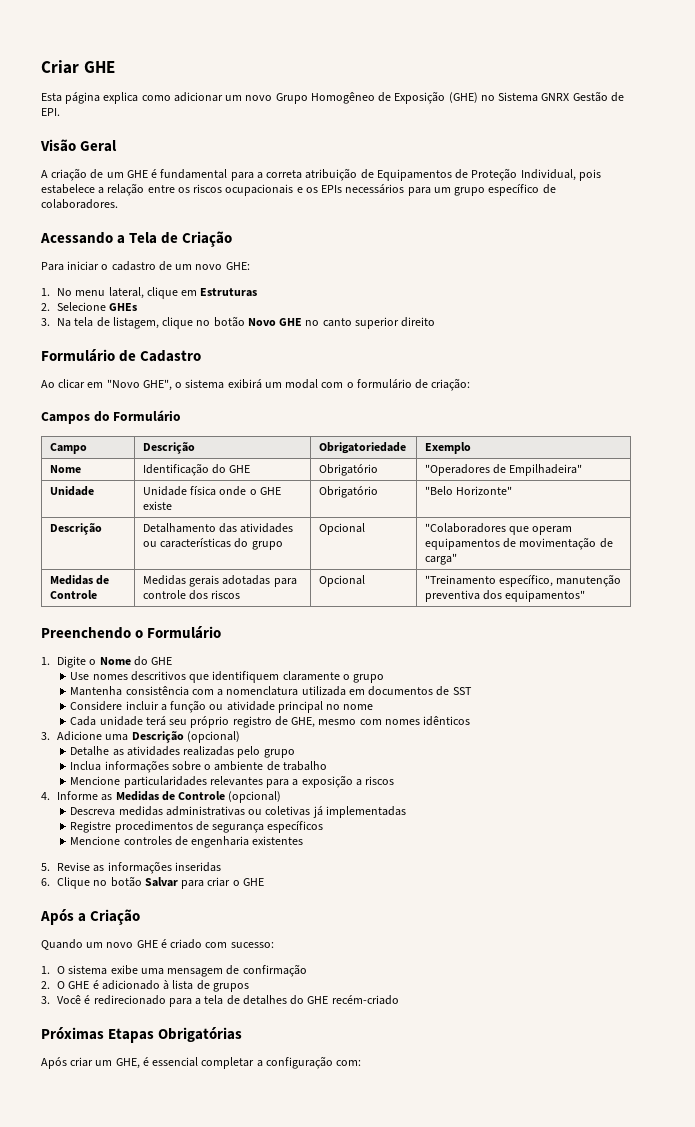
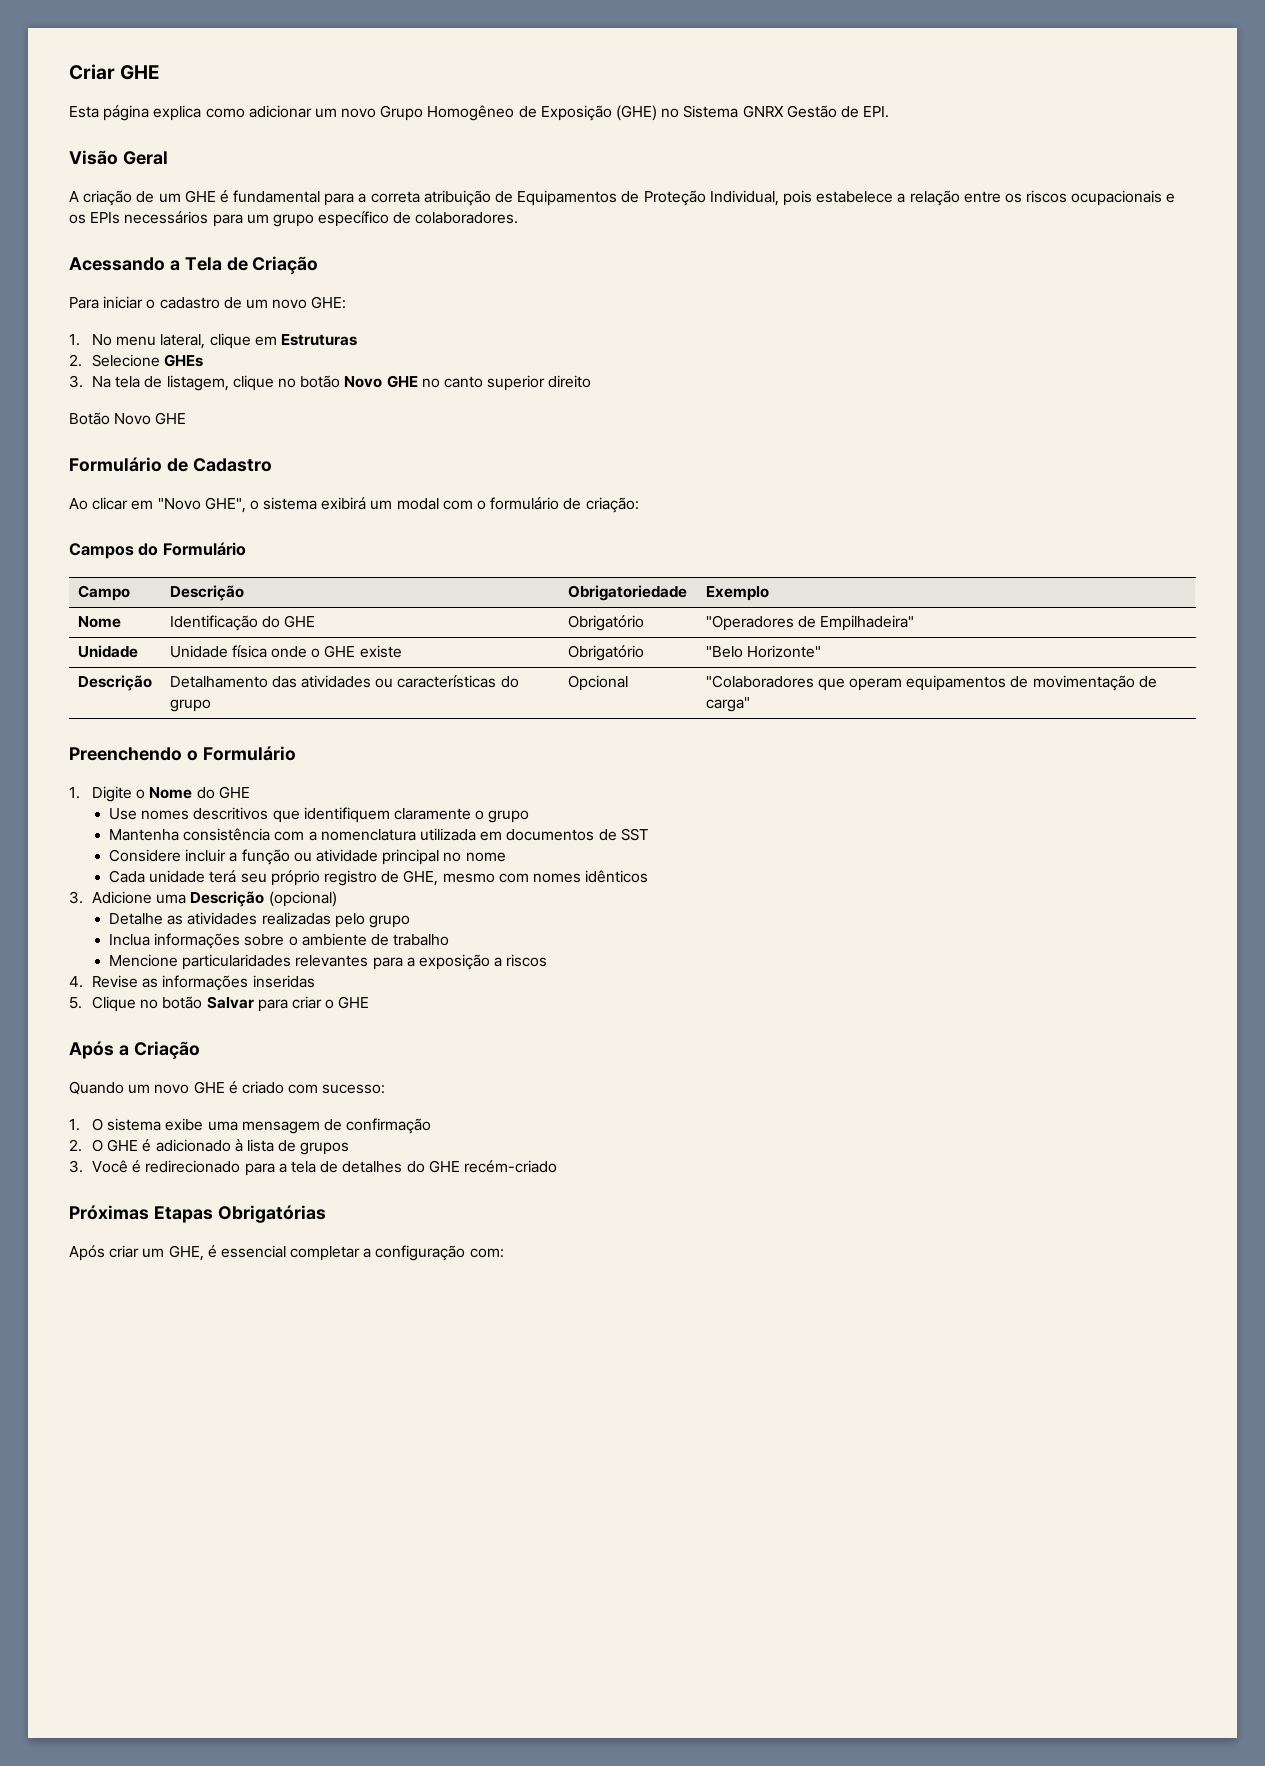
(436, 322) none -> [69,412,187,425] // Botão Novo GHE
[49,575,110,585] [49,590,97,599] [142,575,297,587] [142,590,241,600] [318,575,365,587] [424,574,622,587] [424,590,586,602] // Medidas de Controle | Medidas gerais adotadas para controle dos riscos | Opcional | "Treinamento específico, manutenção preventiva dos equipamentos" -> (750, 704) none
[57,791,282,803] [70,806,406,818] [70,821,324,833] [70,836,304,848] [41,863,50,871] Informe as Medidas de Controle (opcional) // Descreva medidas administrativas ou coletivas já implementadas // Registre procedimentos de segurança específicos // Mencione controles de engenharia existentes // 5. -> (83, 982) none
[41,878,50,886] 6. -> [69,997,82,1009] 5.

